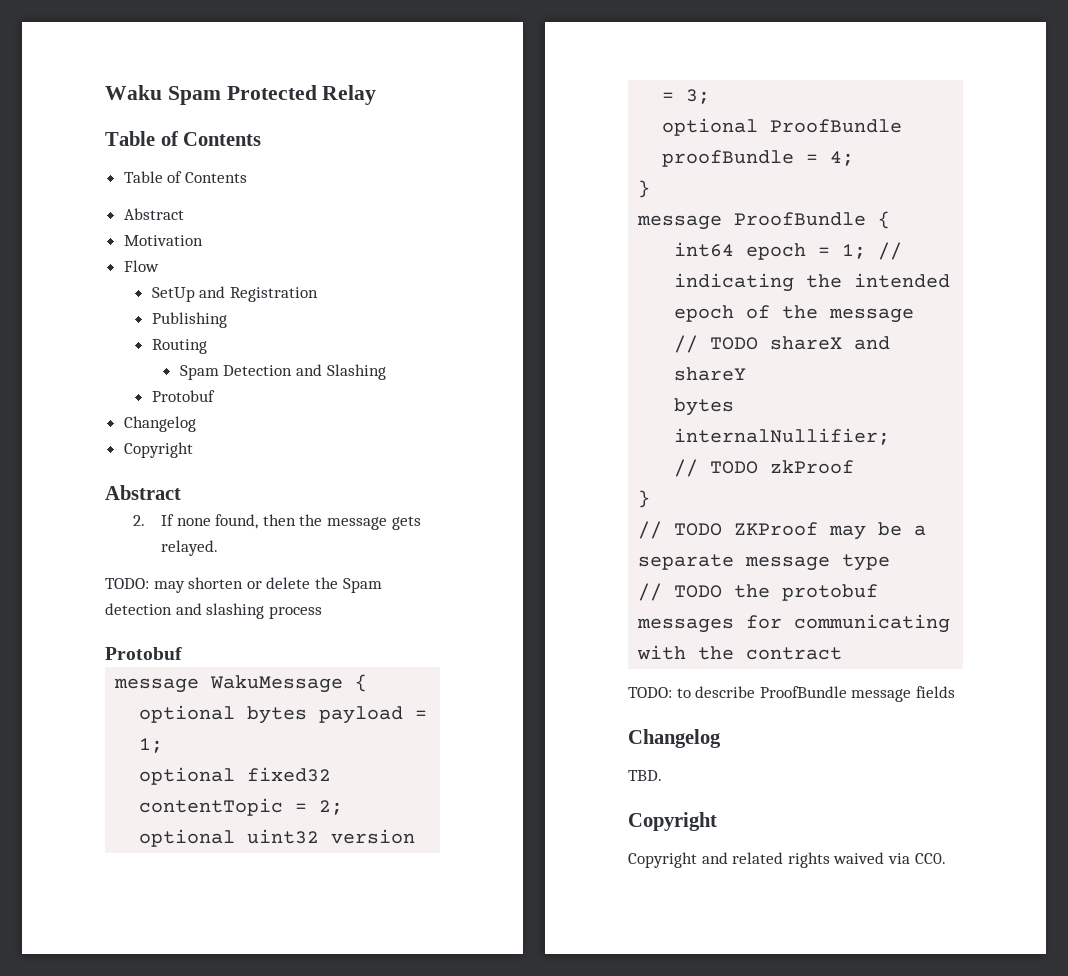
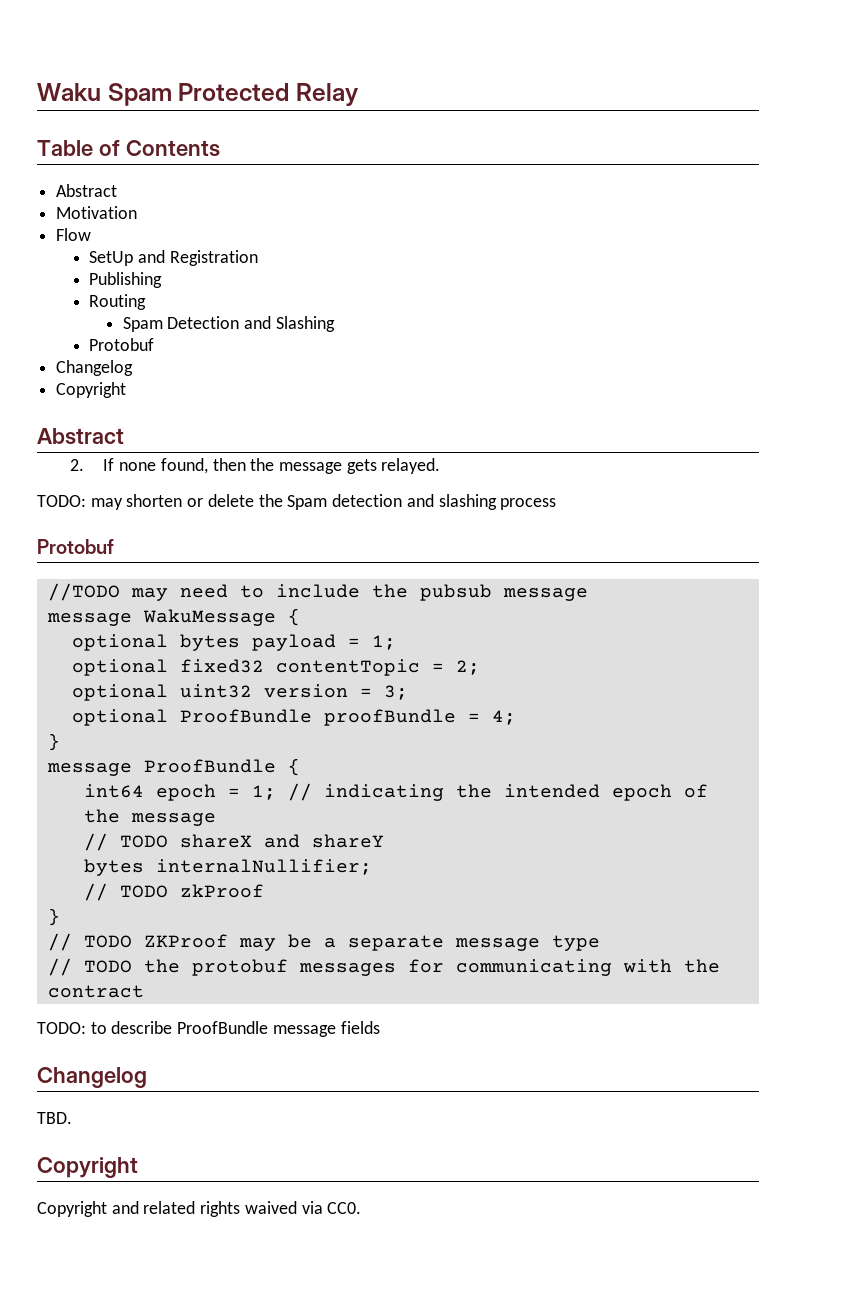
[123,171,247,183] // Table of Contents -> (220, 148) none
(182, 653) none -> [47,583,588,601] // //TODO may need to include the pubsub message

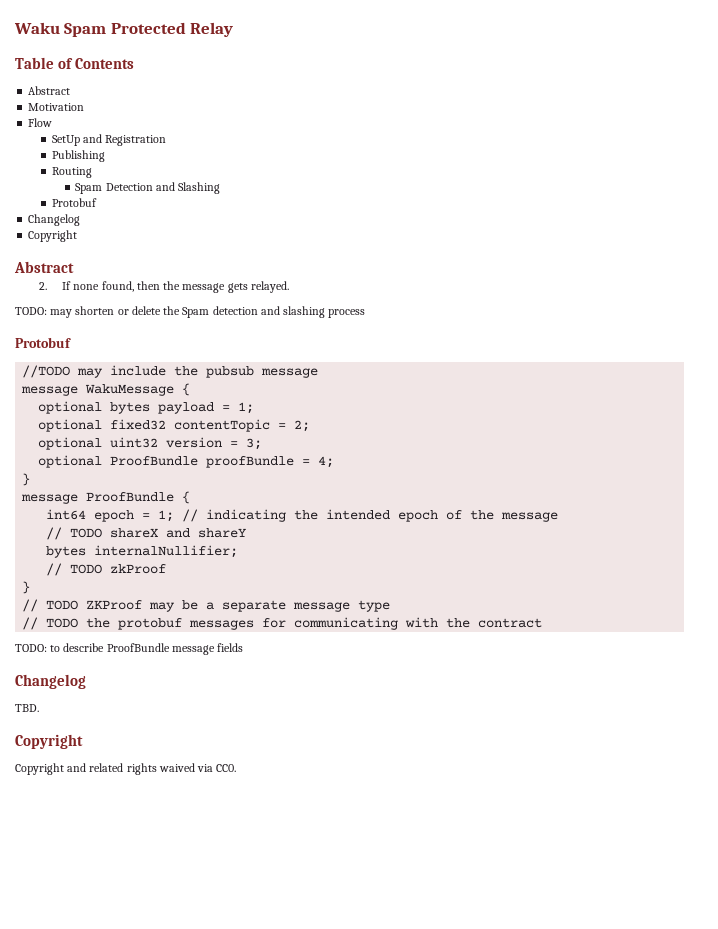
[179,584,264,598] need to -> (104, 373) none

